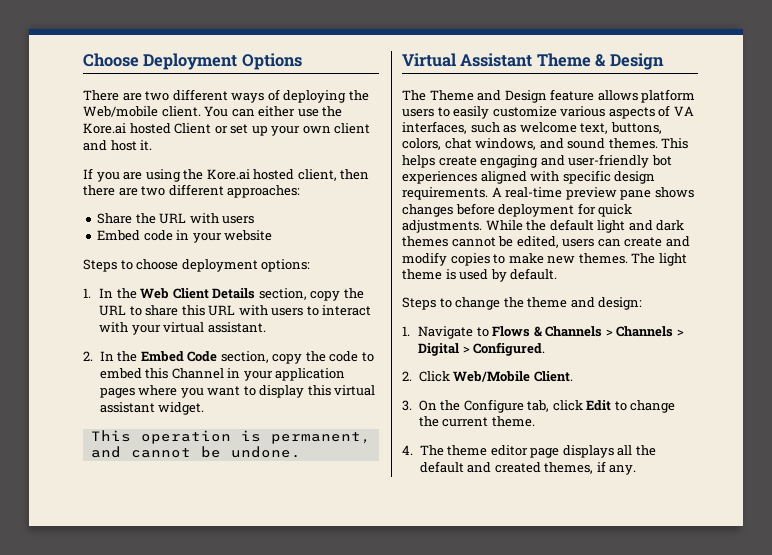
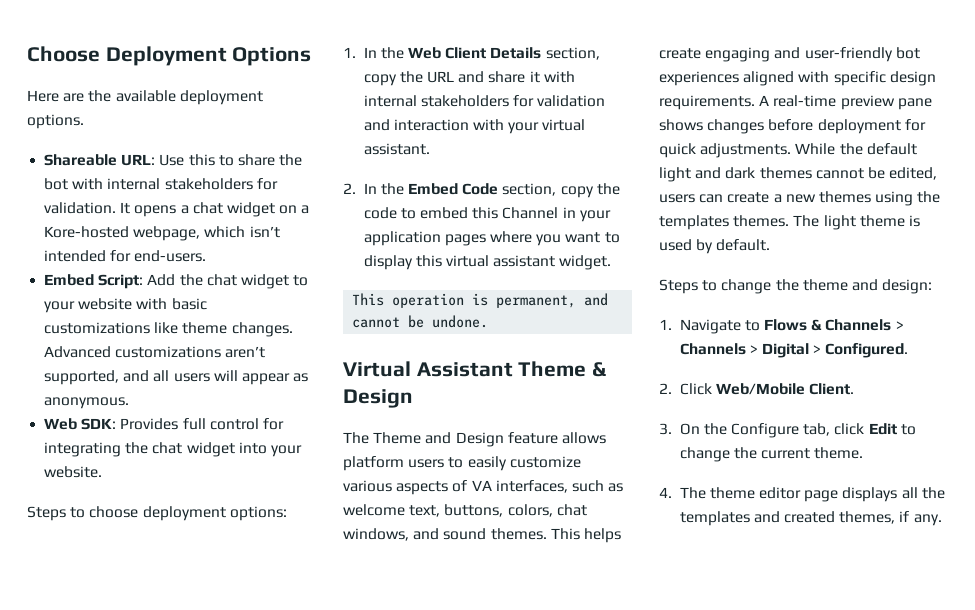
[83,89,369,103] [83,106,343,117] [83,123,371,136] [83,140,153,151] [83,168,370,182] [83,184,301,198] [97,213,255,224] [97,230,273,243] There are two different ways of deploying the Web/mobile client. You can either use the Kore.ai hosted Client or set up your own client and host it. // If you are using the Kore.ai hosted client, then there are two different approaches: // Share the URL with users // Embed code in your website -> [27,90,263,105] [27,114,84,129] [44,154,303,166] [44,178,278,190] [44,202,310,217] [44,226,280,241] [44,250,207,262] [44,274,309,289] [44,298,207,313] [44,322,293,337] [44,346,266,358] [44,370,309,385] [44,397,130,409] [44,418,284,430] [44,442,302,457] [44,466,103,478] Here are the available deployment options. // Shareable URL: Use this to share the bot with internal stakeholders for validation. It opens a chat widget on a Kore-hosted webpage, which isn’t intended for end-users. // Embed Script: Add the chat widget to your website with basic customizations like theme changes. Advanced customizations aren’t supported, and all users will appear as anonymous. // Web SDK: Provides full control for integrating the chat widget into your website.
[129,305,372,316] to share this URL with users to interact -> [458,71,575,83] [363,95,606,107] [363,119,469,131] and share it with internal stakeholders for validation and interaction
[665,236,690,247] [402,252,576,266] and modify copies to make new -> [773,191,941,206] [659,215,729,230] a new themes using the templates
[419,461,464,473] default -> [679,511,750,526] templates

